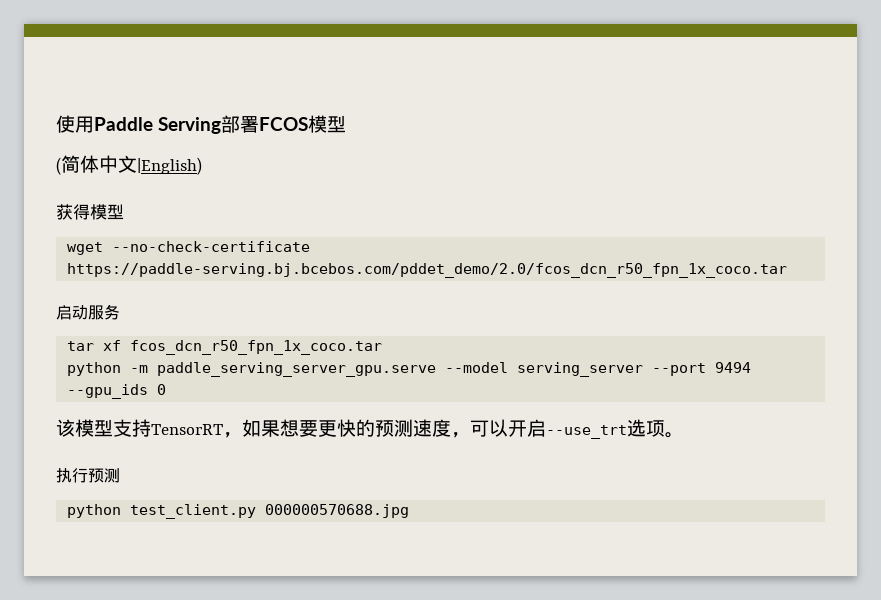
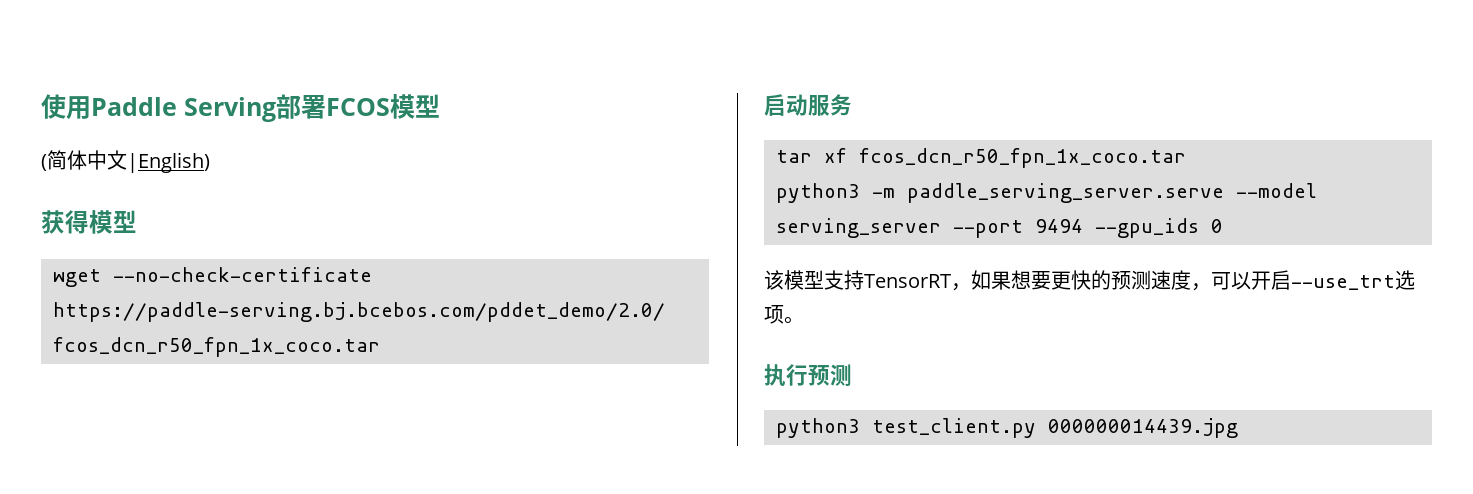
[67,362,437,377] python -m paddle_serving_server_gpu.serve -> [776,183,1224,203] python3 -m paddle_serving_server.serve
[67,504,410,519] python test_client.py 000000570688.jpg -> [776,418,1238,438] python3 test_client.py 000000014439.jpg

